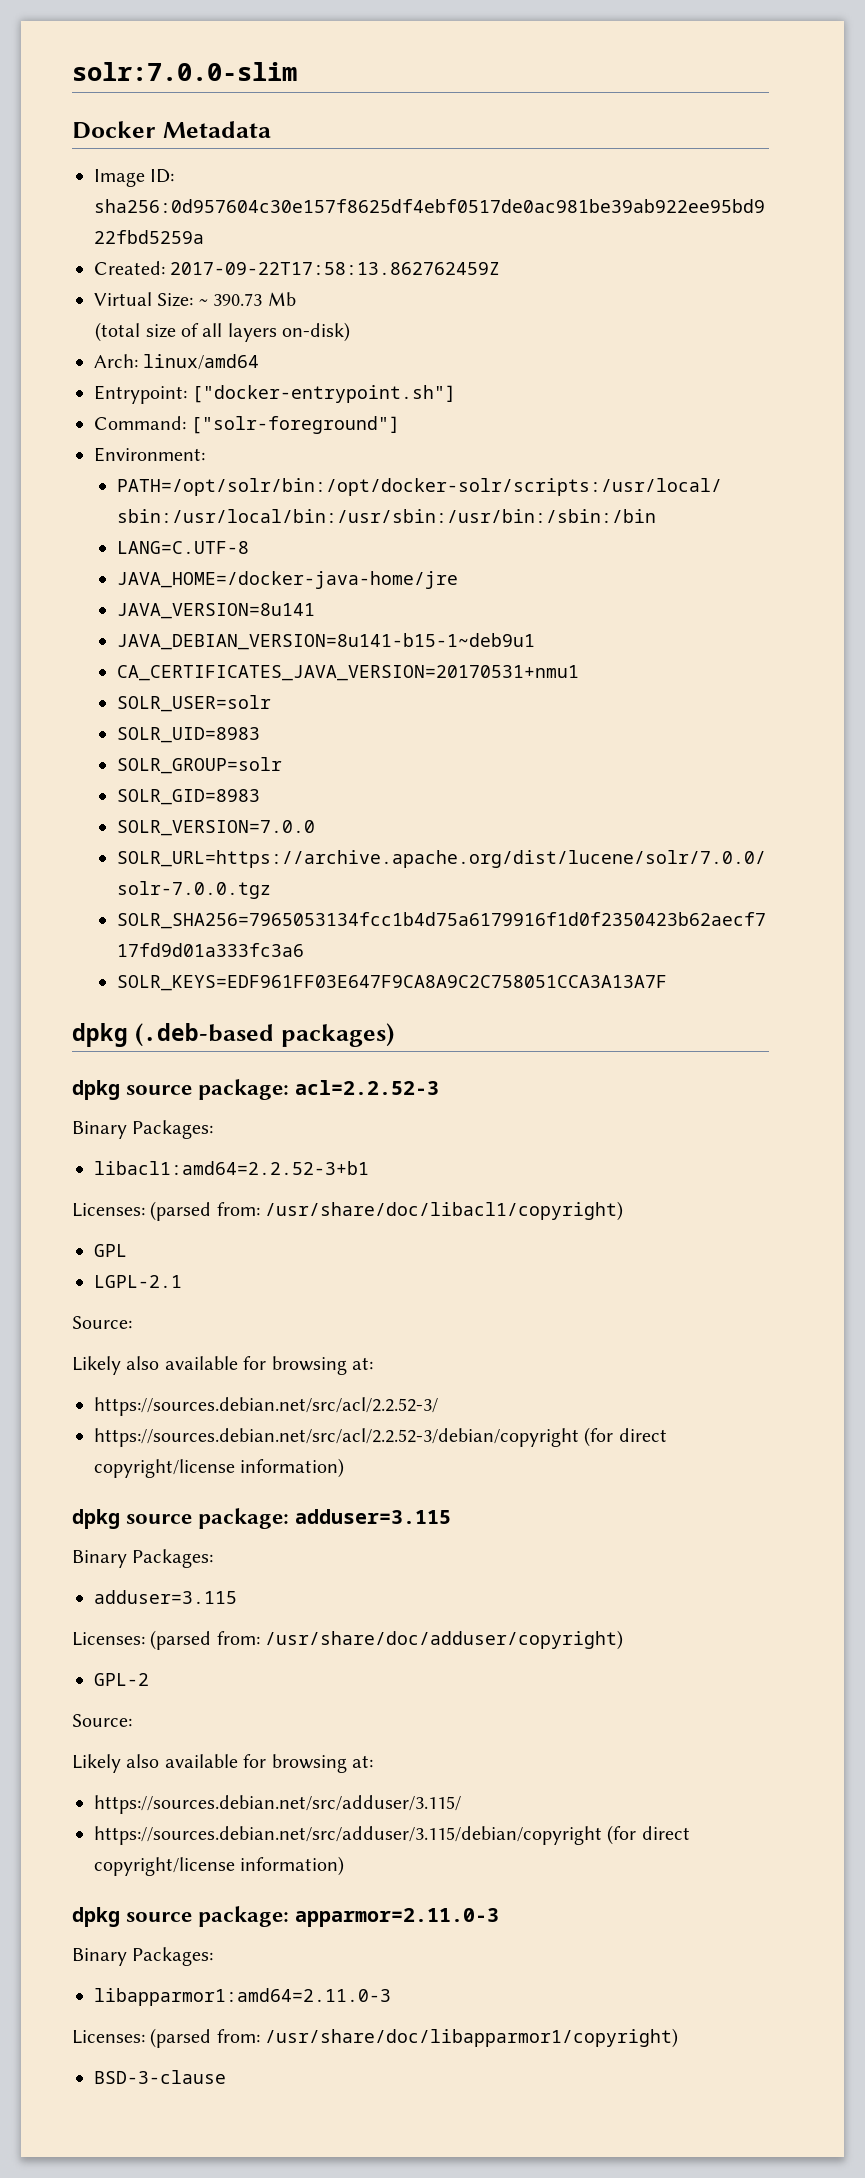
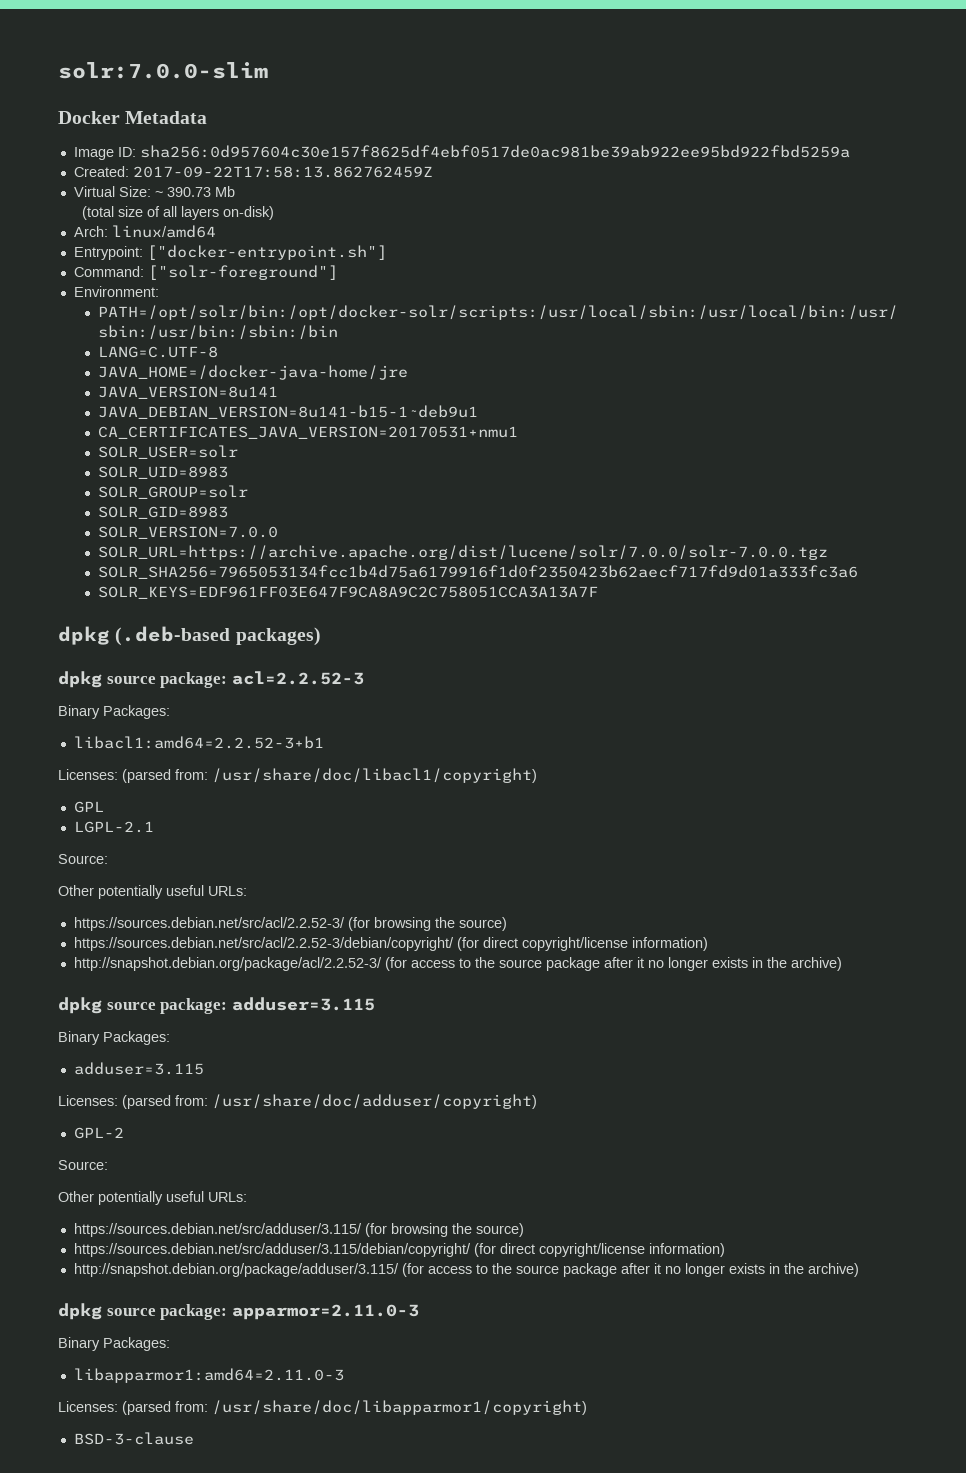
[72,1356,373,1375] [94,1397,438,1416] [94,1427,667,1447] [94,1458,345,1478] Likely also available for browsing at: // https://sources.debian.net/src/acl/2.2.52-3/ // https://sources.debian.net/src/acl/2.2.52-3/debian/copyright (for direct copyright/license information) -> [58,885,247,899] [73,917,507,931] [73,937,708,951] [73,957,842,971] Other potentially useful URLs: // https://sources.debian.net/src/acl/2.2.52-3/ (for browsing the source) // https://sources.debian.net/src/acl/2.2.52-3/debian/copyright/ (for direct copyright/license information) // http://snapshot.debian.org/package/acl/2.2.52-3/ (for access to the source package after it no longer exists in the archive)
[72,1754,373,1773] [94,1795,461,1814] [94,1825,690,1845] [94,1856,345,1876] Likely also available for browsing at: // https://sources.debian.net/src/adduser/3.115/ // https://sources.debian.net/src/adduser/3.115/debian/copyright (for direct copyright/license information) -> [58,1191,247,1205] [73,1223,524,1237] [73,1243,725,1257] [73,1263,859,1277] Other potentially useful URLs: // https://sources.debian.net/src/adduser/3.115/ (for browsing the source) // https://sources.debian.net/src/adduser/3.115/debian/copyright/ (for direct copyright/license information) // http://snapshot.debian.org/package/adduser/3.115/ (for access to the source package after it no longer exists in the archive)

